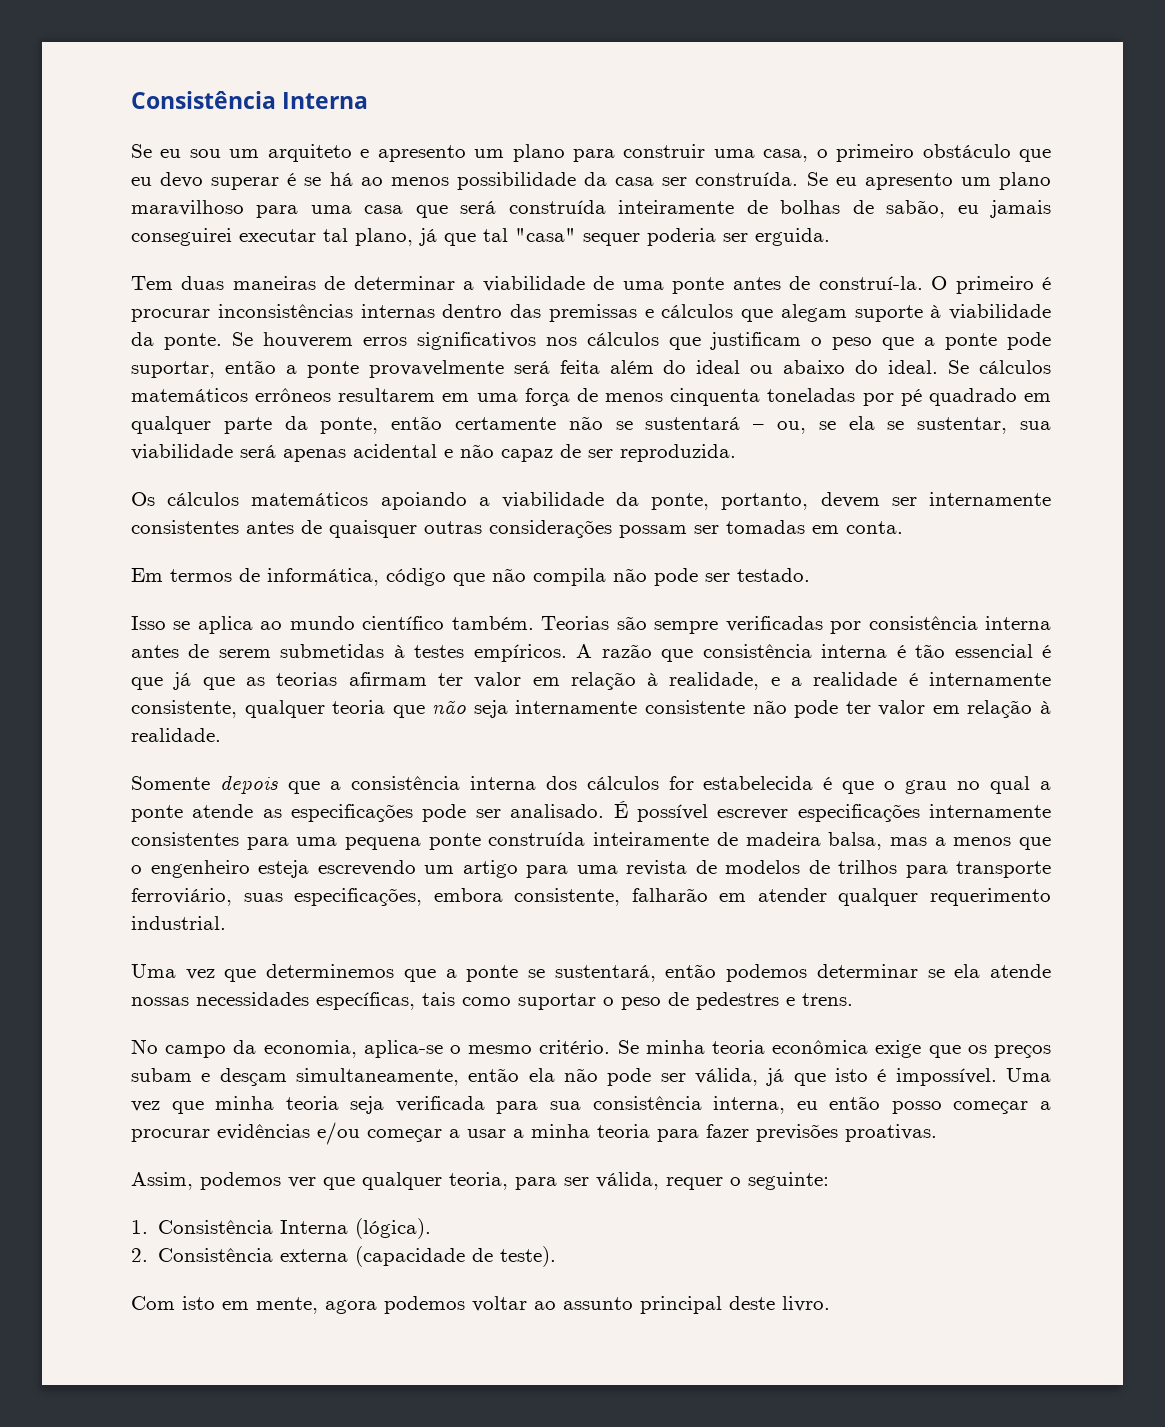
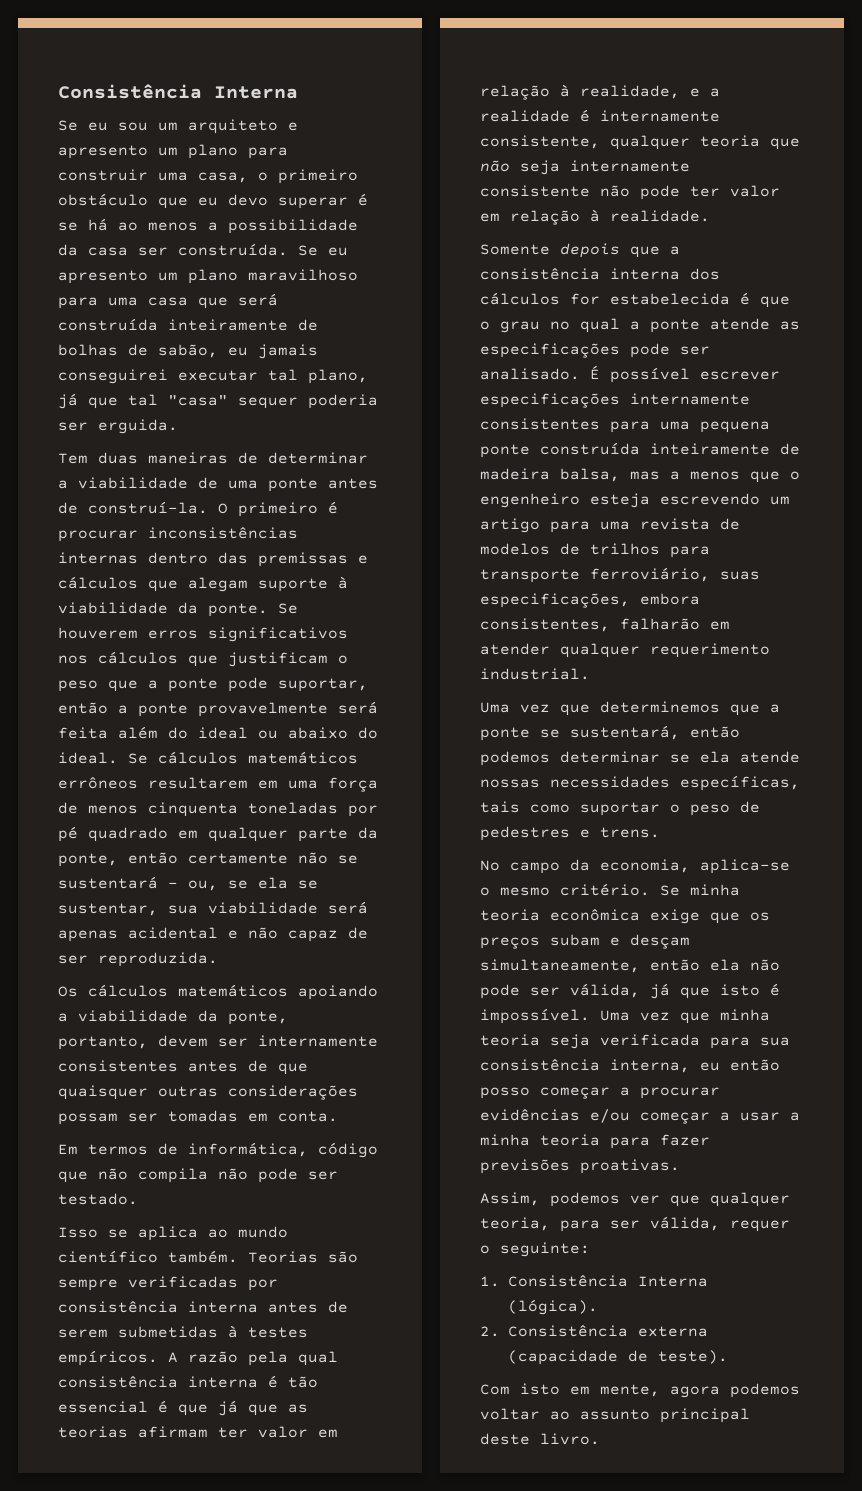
(449, 181) none -> [208,222,218,231] a
(322, 527) none -> [278,1063,308,1075] que
[661,649,694,662] que -> [248,1351,338,1366] pela qual
[514,888,621,906] consistente, -> [480,618,610,632] consistentes,

